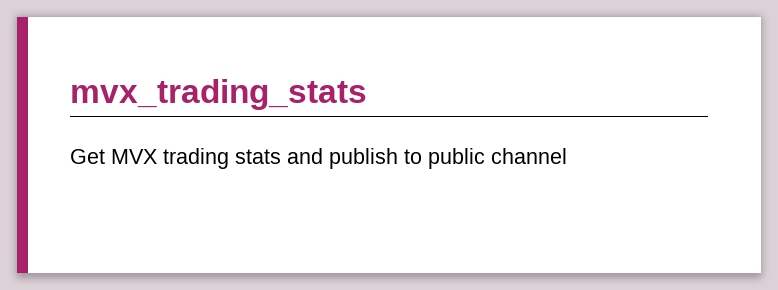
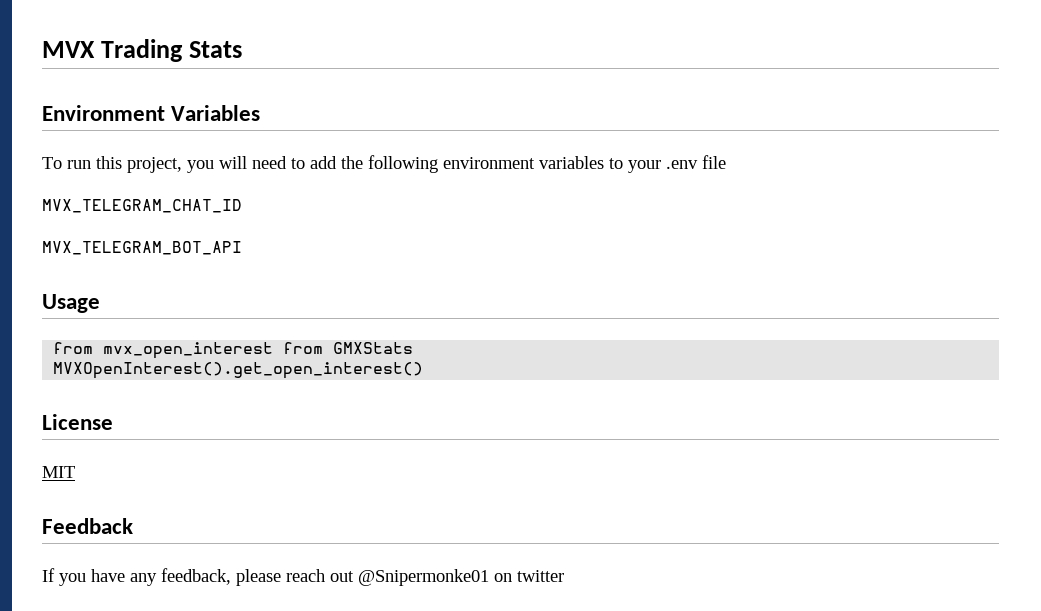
[70,79,367,110] [70,148,567,169] mvx_trading_stats // Get MVX trading stats and publish to public channel -> [42,39,243,62] [42,105,261,121] [42,155,726,173] [42,199,242,213] [42,241,242,255] [42,294,100,313] [53,342,414,359] [53,362,424,379] [42,414,113,430] [42,466,75,478] [42,518,133,534] [42,568,564,586] MVX Trading Stats // Environment Variables // To run this project, you will need to add the following environment variables to your .env file // MVX_TELEGRAM_CHAT_ID // MVX_TELEGRAM_BOT_API // Usage // from mvx_open_interest from GMXStats // MVXOpenInterest().get_open_interest() // License // MIT // Feedback // If you have any feedback, please reach out @Snipermonke01 on twitter

